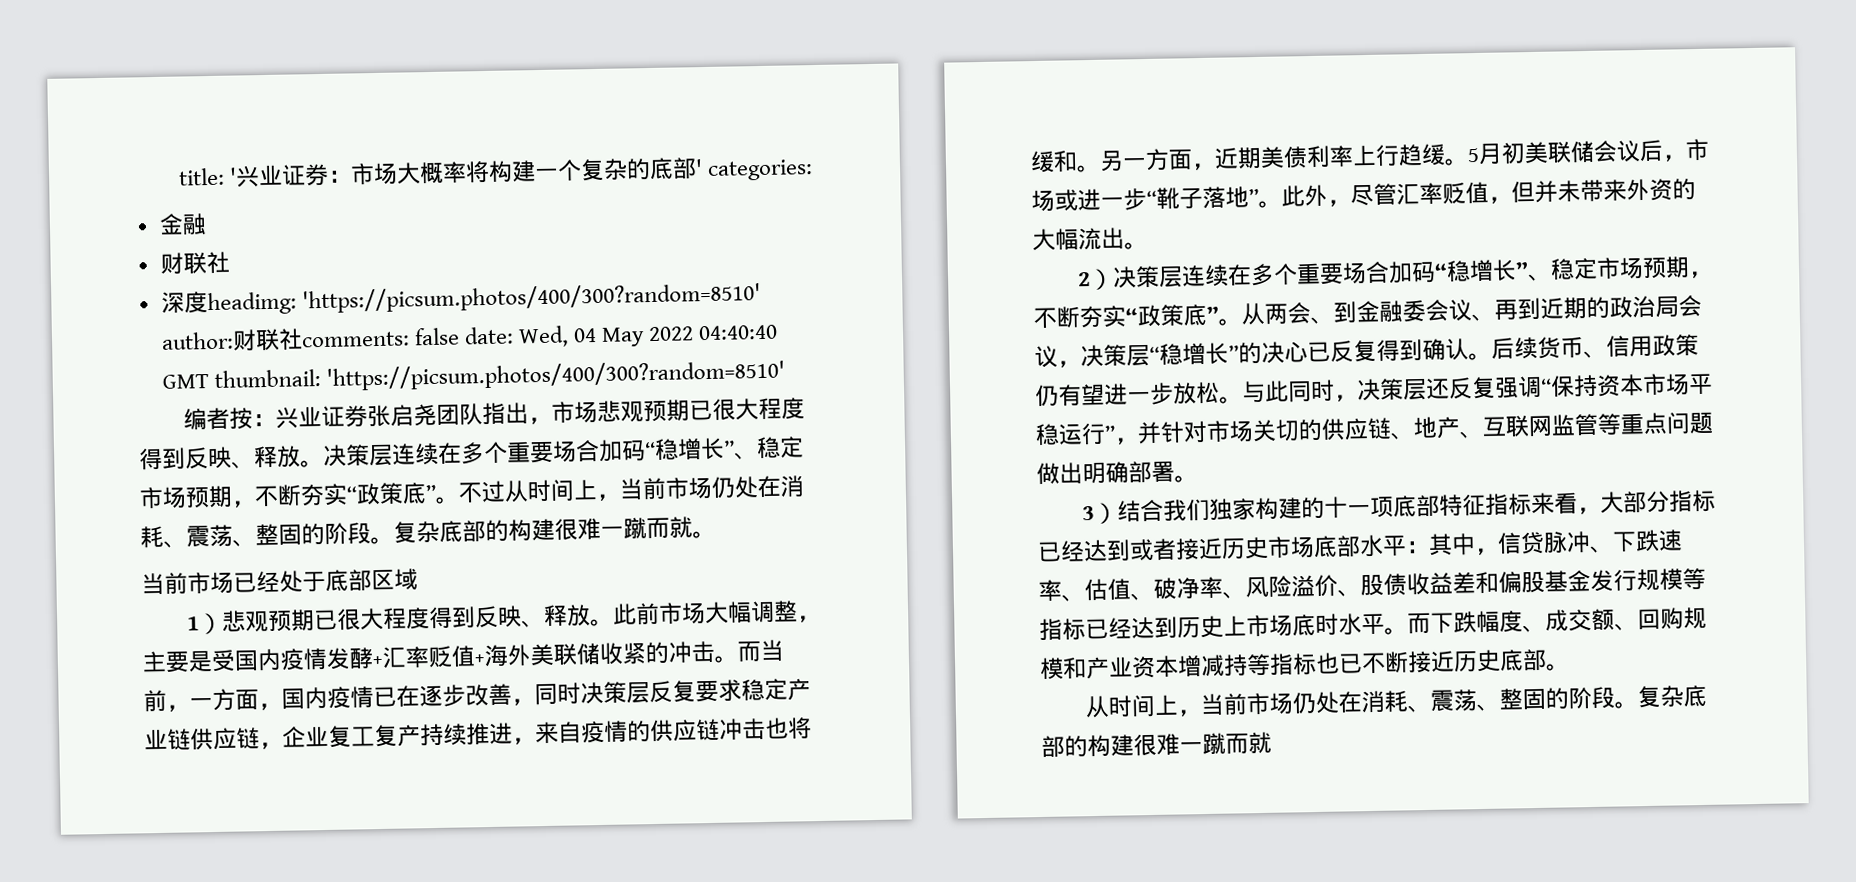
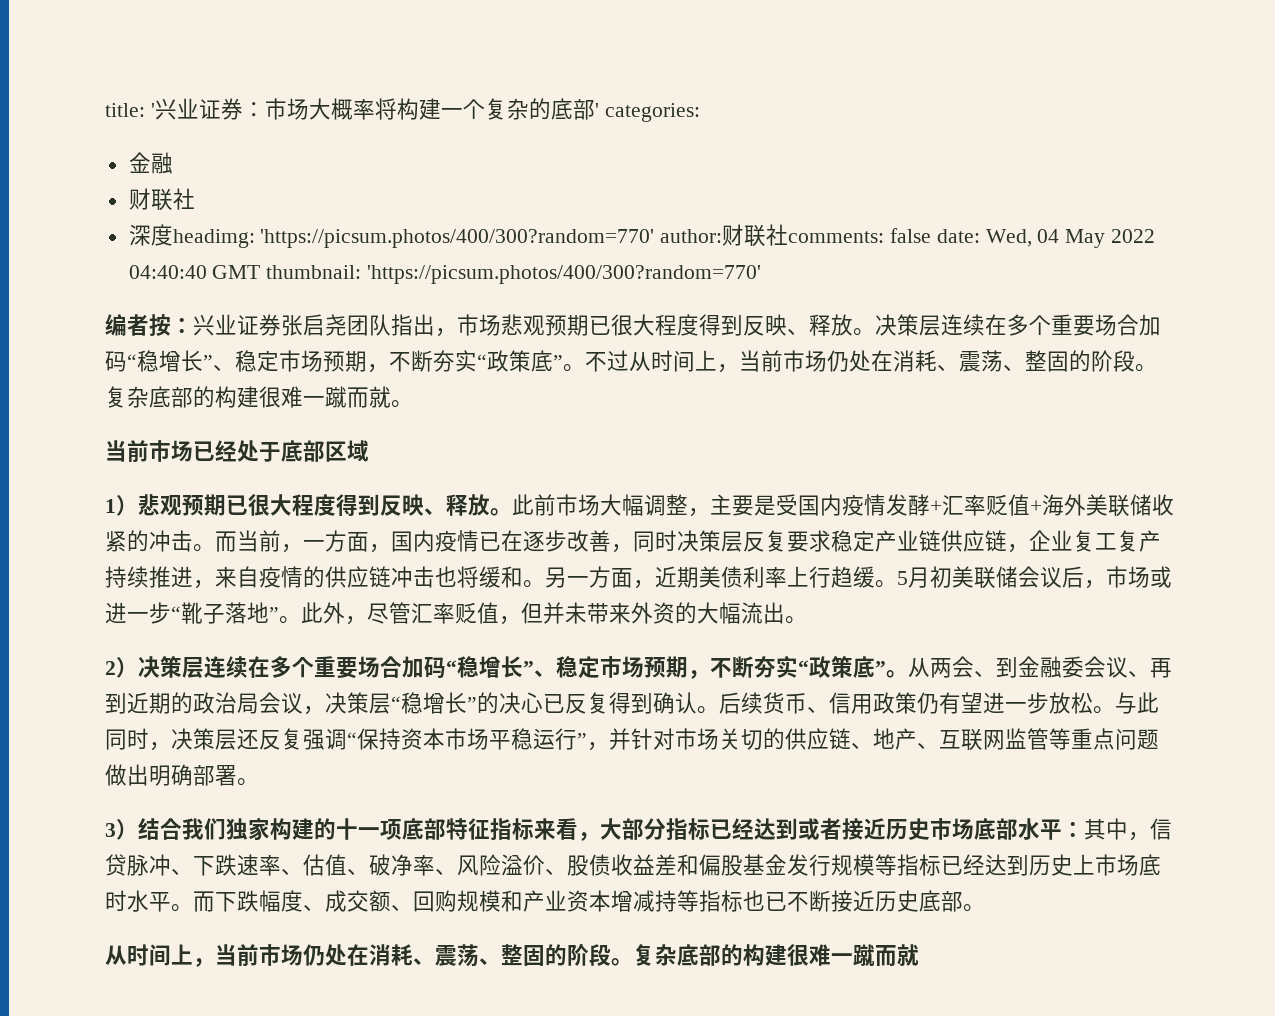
[301,282,761,314] 'https://picsum.photos/400/300?random=8510' -> [260,229,655,248] 'https://picsum.photos/400/300?random=770'
[325,359,785,391] 'https://picsum.photos/400/300?random=8510' -> [367,265,762,284] 'https://picsum.photos/400/300?random=770'

